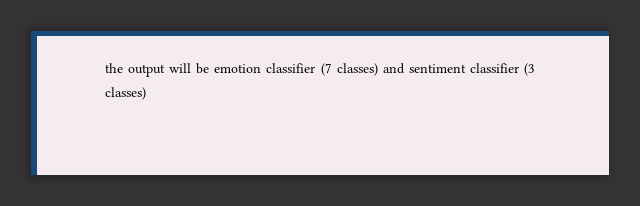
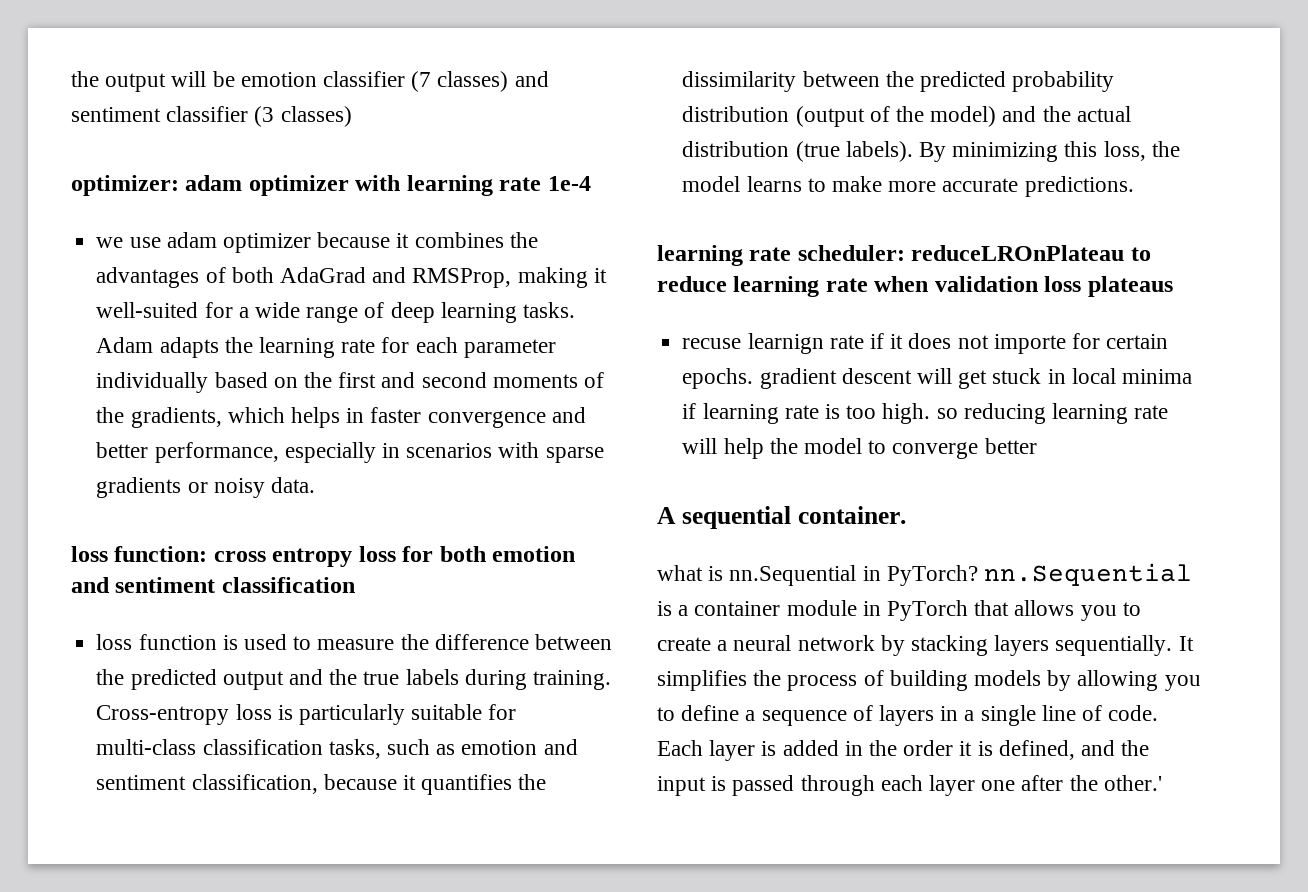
(146, 93) none -> [71,175,591,196] [96,232,538,253] [96,267,607,288] [96,302,575,323] [96,337,556,358] [96,372,604,393] [96,407,586,428] [96,442,604,463] [96,477,315,498] [71,546,576,567] [71,577,355,593] [96,634,612,650] [96,669,611,690] [96,704,517,725] [96,739,578,759] [96,774,547,795] [682,71,1115,92] [682,106,1131,127] [682,141,1180,162] [682,176,1134,197] [657,245,1151,266] [657,276,1173,297] [682,333,1169,354] [682,368,1192,389] [682,403,1169,424] [682,438,1037,459] [657,506,906,529] [657,563,1193,586] [657,600,1141,621] [657,635,1194,656] [657,670,1201,691] [657,705,1159,726] [657,740,1150,761] [657,775,1162,796] // optimizer: adam optimizer with learning rate 1e-4 // we use adam optimizer because it combines the advantages of both AdaGrad and RMSProp, making it well-suited for a wide range of deep learning tasks. Adam adapts the learning rate for each parameter individually based on the first and second moments of the gradients, which helps in faster convergence and better performance, especially in scenarios with sparse gradients or noisy data. // loss function: cross entropy loss for both emotion and sentiment classification // loss function is used to measure the difference between the predicted output and the true labels during training. Cross-entropy loss is particularly suitable for multi-class classification tasks, such as emotion and sentiment classification, because it quantifies the dissimilarity between the predicted probability distribution (output of the model) and the actual distribution (true labels). By minimizing this loss, the model learns to make more accurate predictions. // learning rate scheduler: reduceLROnPlateau to reduce learning rate when validation loss plateaus // recuse learnign rate if it does not importe for certain epochs. gradient descent will get stuck in local minima if learning rate is too high. so reducing learning rate will help the model to converge better // A sequential container. // what is nn.Sequential in PyTorch? nn.Sequential is a container module in PyTorch that allows you to create a neural network by stacking layers sequentially. It simplifies the process of building models by allowing you to define a sequence of layers in a single line of code. Each layer is added in the order it is defined, and the input is passed through each layer one after the other.'

